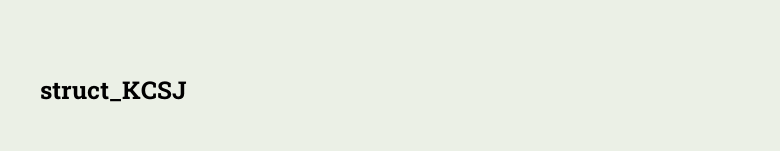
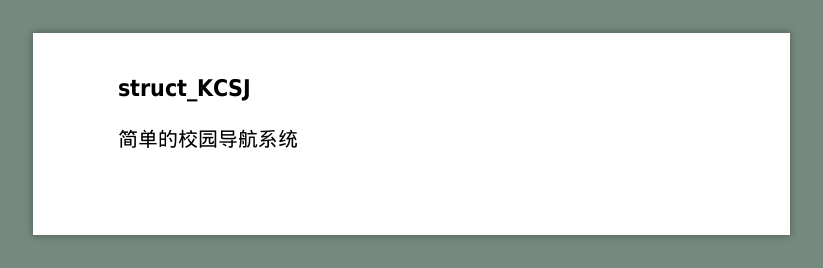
(187, 91) none -> [118,129,298,148] // 简单的校园导航系统

